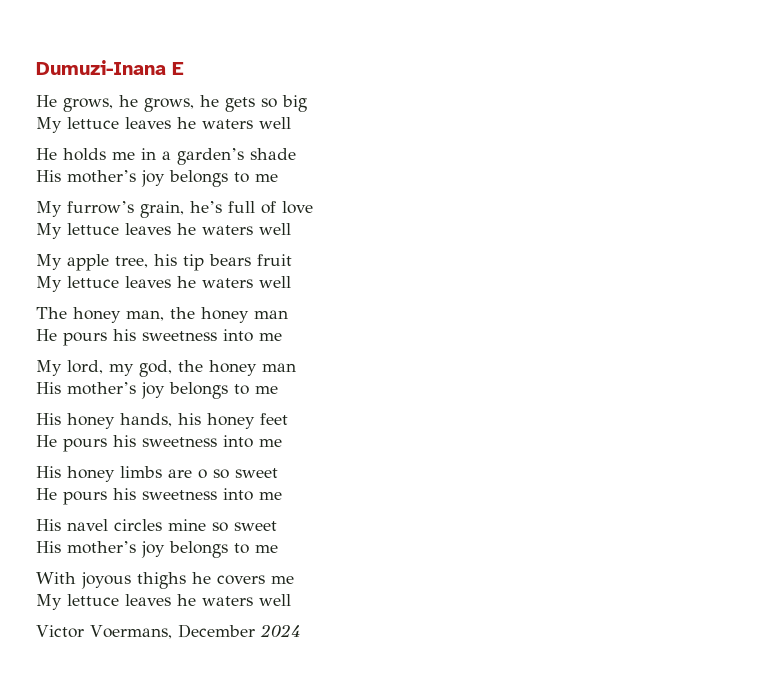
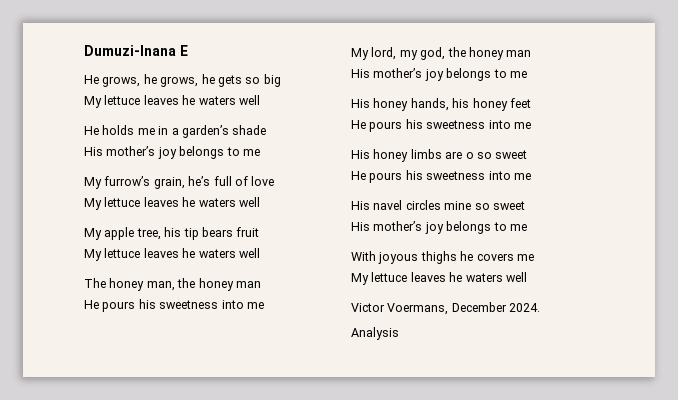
[259,624,301,637] 2024 -> [509,303,541,312] [351,327,399,340] 2024. // Analysis

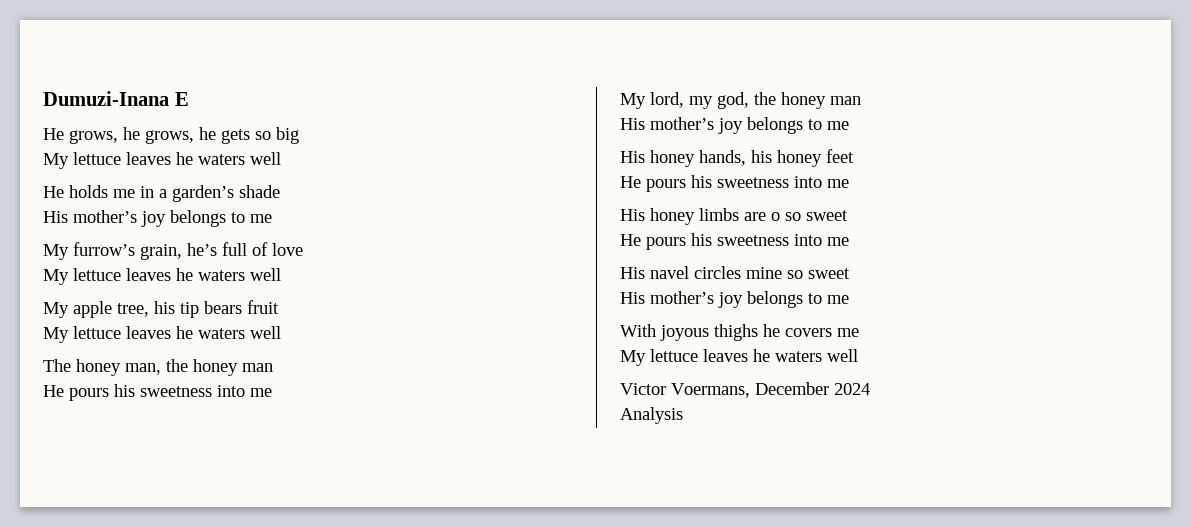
[509,303,541,312] 2024. -> [834,383,870,395] 2024

